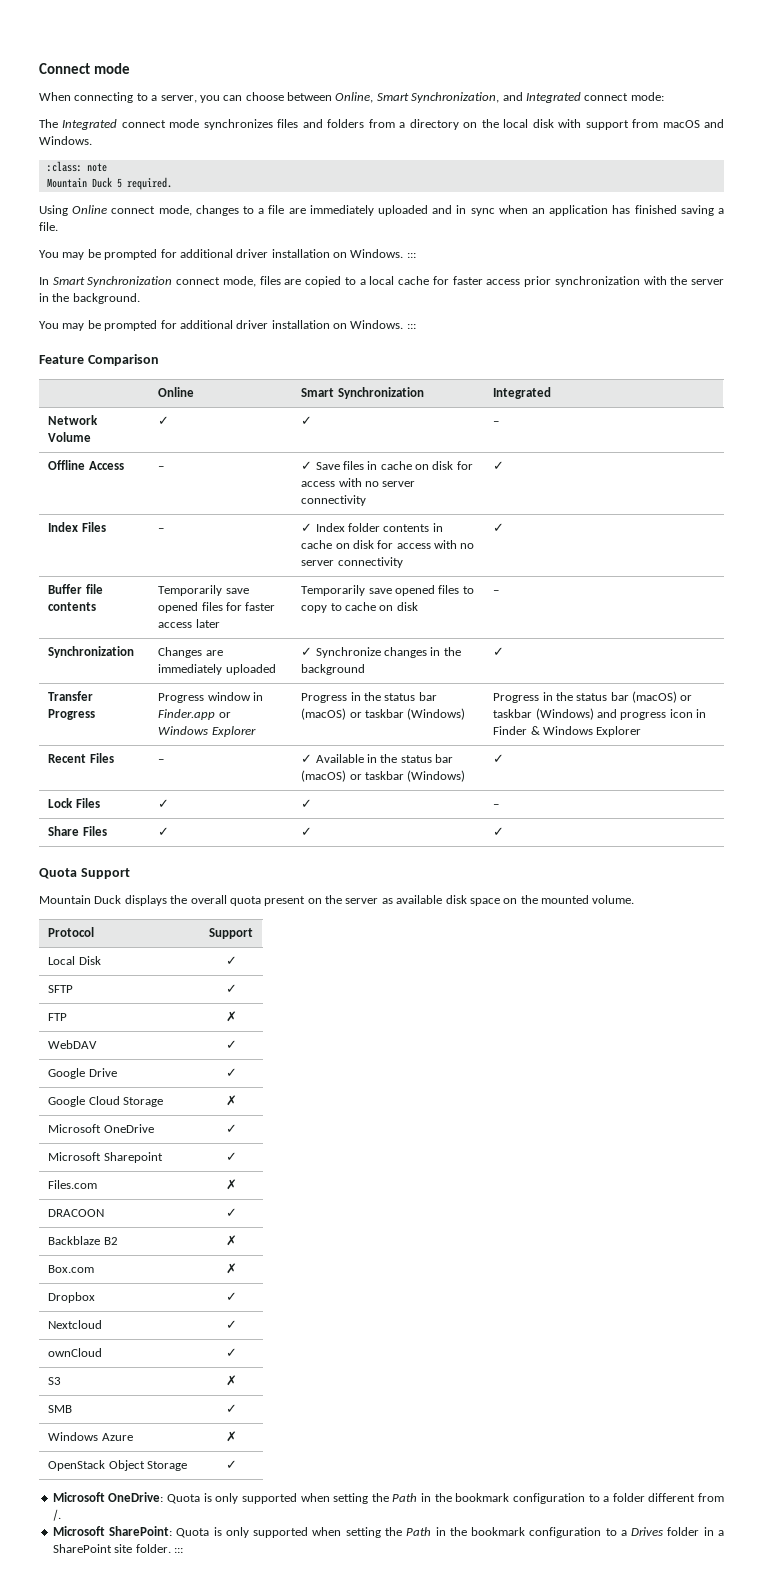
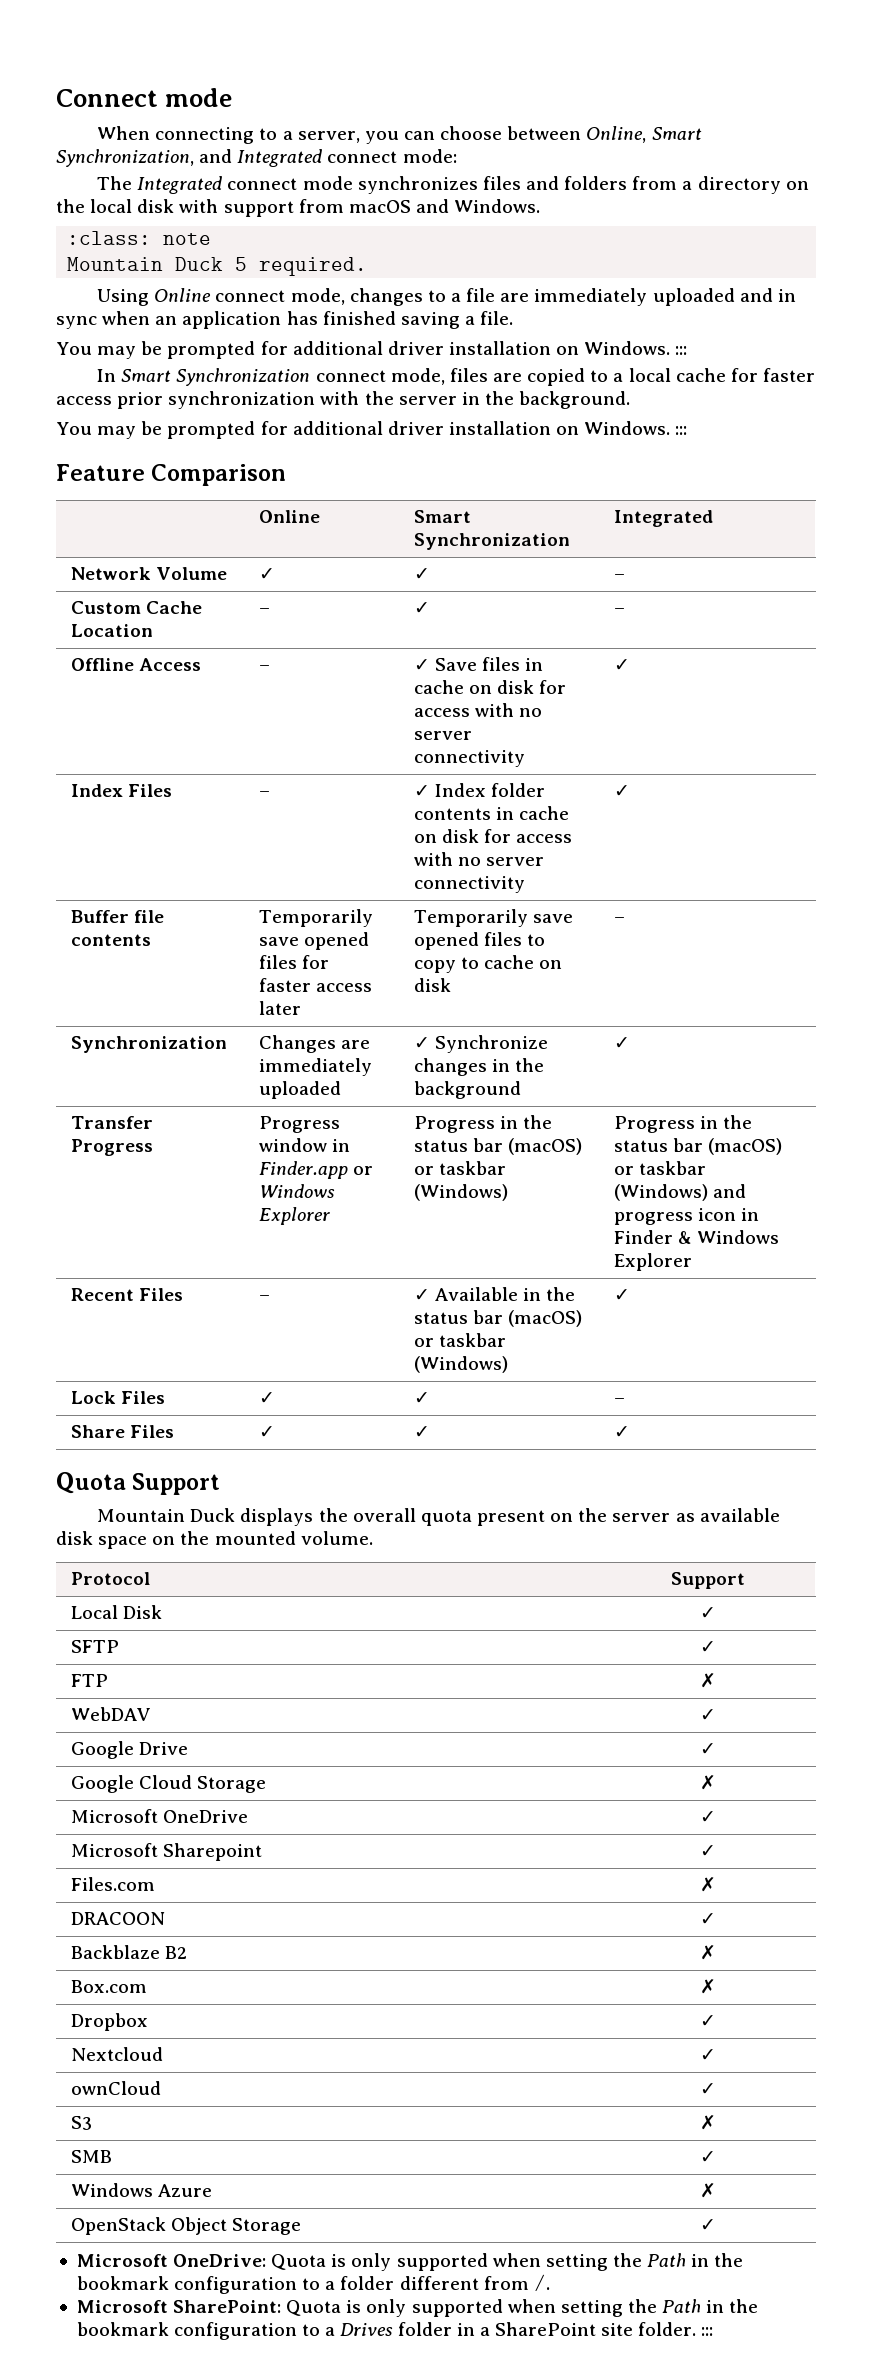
(500, 423) none -> [70,601,202,614] [70,624,153,637] [258,608,270,614] [413,602,430,614] [613,608,625,614] // Custom Cache Location | – | ✓ | –

